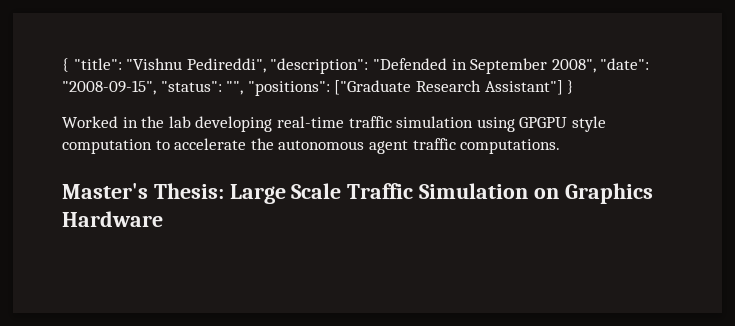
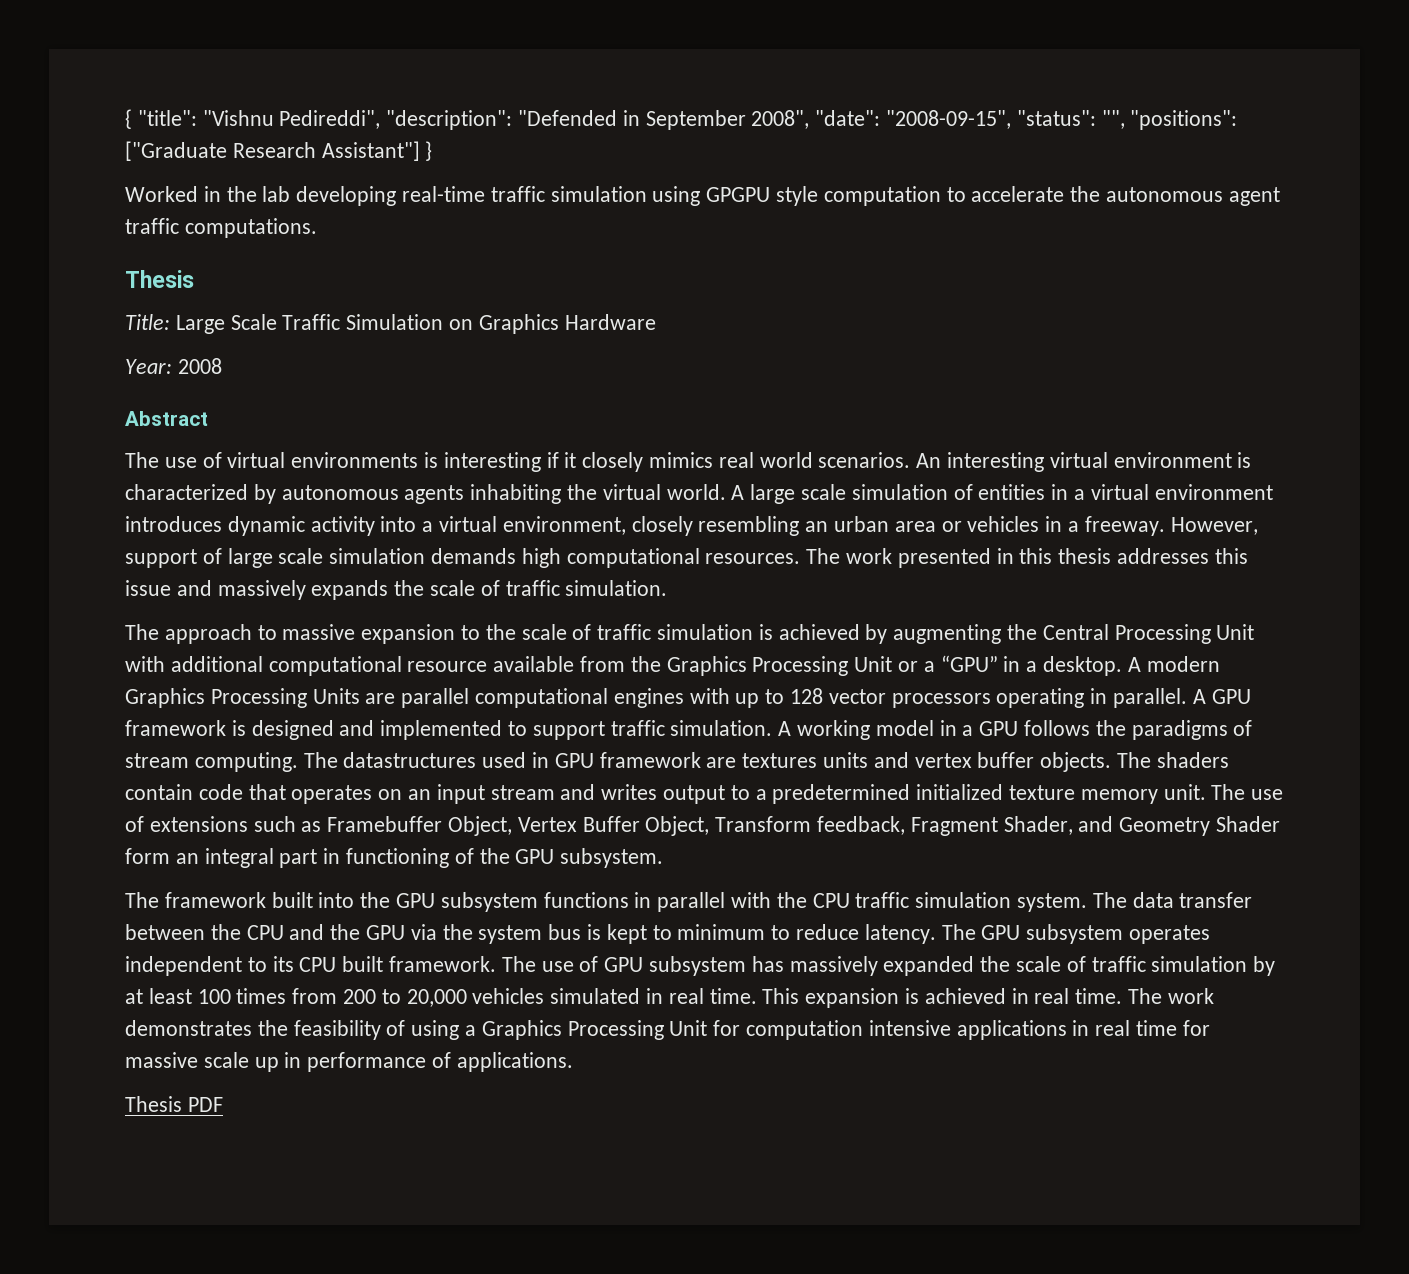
[62,183,224,199] Master's Thesis: -> [125,270,194,288] [125,314,170,330] Thesis // Title:
(163, 219) none -> [125,358,222,374] [125,411,208,426] [125,452,1252,472] [125,484,1273,504] [125,516,1258,536] [125,548,1248,568] [125,580,668,600] [125,624,1255,644] [125,655,1220,676] [125,688,1251,708] [125,720,1253,740] [125,752,1229,772] [125,784,1284,804] [125,816,1281,836] [125,848,664,868] [125,892,1253,912] [125,924,1211,944] [125,956,1276,976] [125,988,1214,1008] [125,1020,1210,1040] [125,1052,573,1072] [125,1096,223,1112] // Year: 2008 // Abstract // The use of virtual environments is interesting if it closely mimics real world scenarios. An interesting virtual environment is characterized by autonomous agents inhabiting the virtual world. A large scale simulation of entities in a virtual environment introduces dynamic activity into a virtual environment, closely resembling an urban area or vehicles in a freeway. However, support of large scale simulation demands high computational resources. The work presented in this thesis addresses this issue and massively expands the scale of traffic simulation. // The approach to massive expansion to the scale of traffic simulation is achieved by augmenting the Central Processing Unit with additional computational resource available from the Graphics Processing Unit or a “GPU” in a desktop. A modern Graphics Processing Units are parallel computational engines with up to 128 vector processors operating in parallel. A GPU framework is designed and implemented to support traffic simulation. A working model in a GPU follows the paradigms of stream computing. The datastructures used in GPU framework are textures units and vertex buffer objects. The shaders contain code that operates on an input stream and writes output to a predetermined initialized texture memory unit. The use of extensions such as Framebuffer Object, Vertex Buffer Object, Transform feedback, Fragment Shader, and Geometry Shader form an integral part in functioning of the GPU subsystem. // The framework built into the GPU subsystem functions in parallel with the CPU traffic simulation system. The data transfer between the CPU and the GPU via the system bus is kept to minimum to reduce latency. The GPU subsystem operates independent to its CPU built framework. The use of GPU subsystem has massively expanded the scale of traffic simulation by at least 100 times from 200 to 20,000 vehicles simulated in real time. This expansion is achieved in real time. The work demonstrates the feasibility of using a Graphics Processing Unit for computation intensive applications in real time for massive scale up in performance of applications. // Thesis PDF

